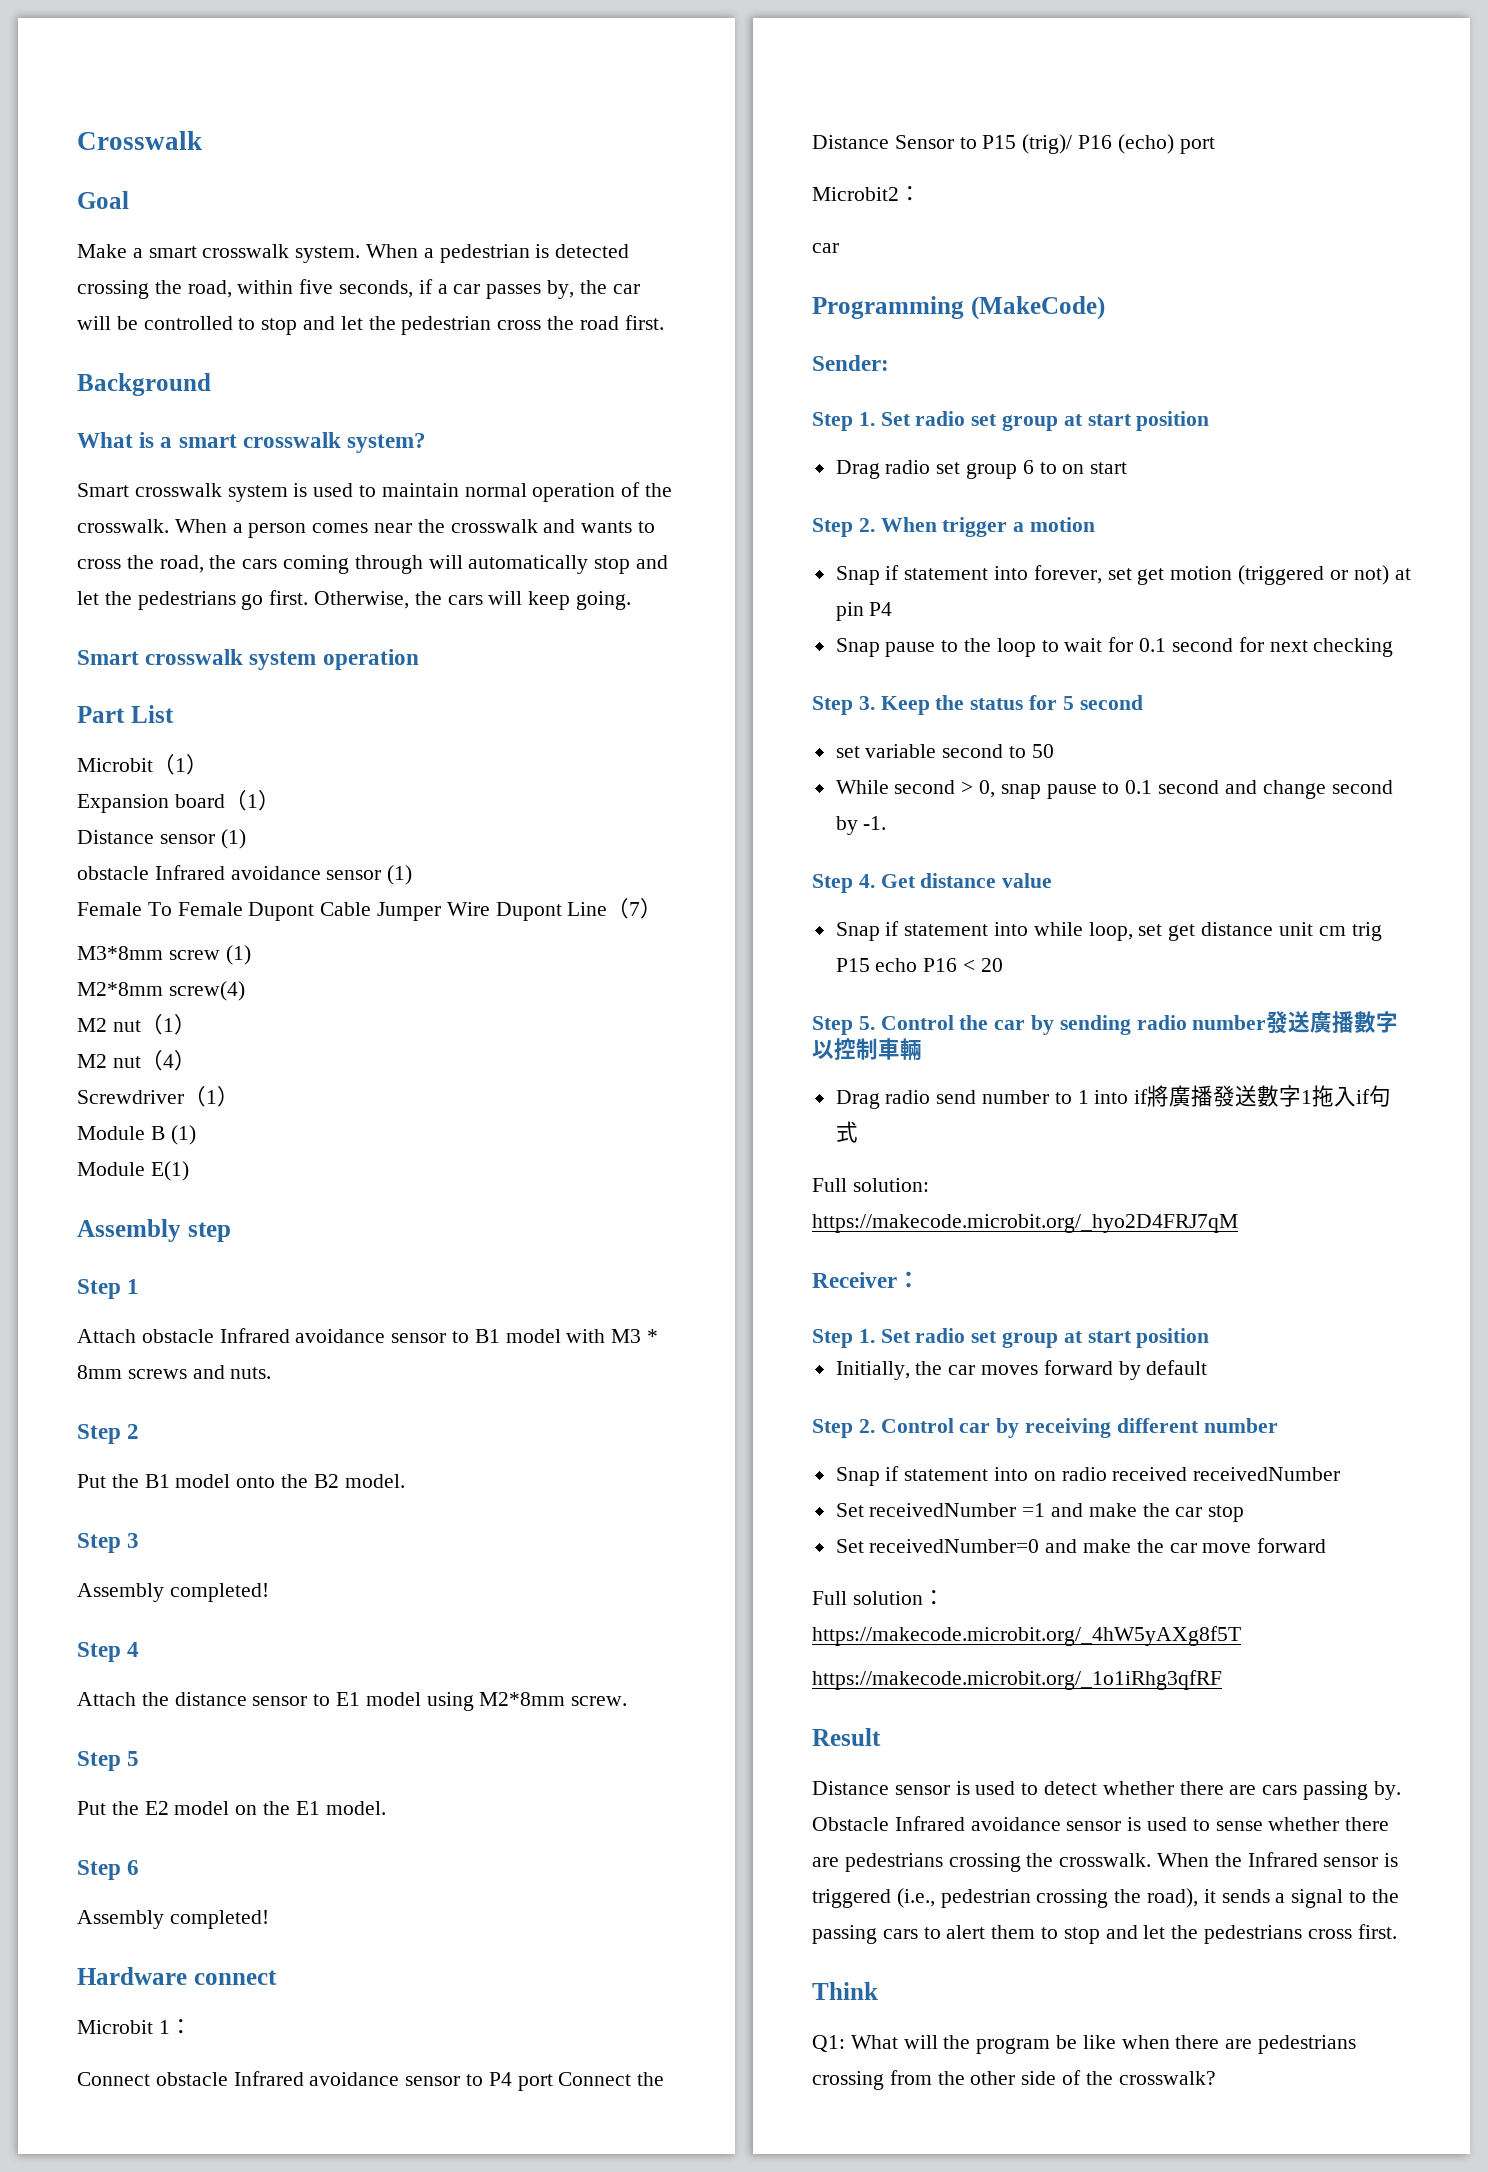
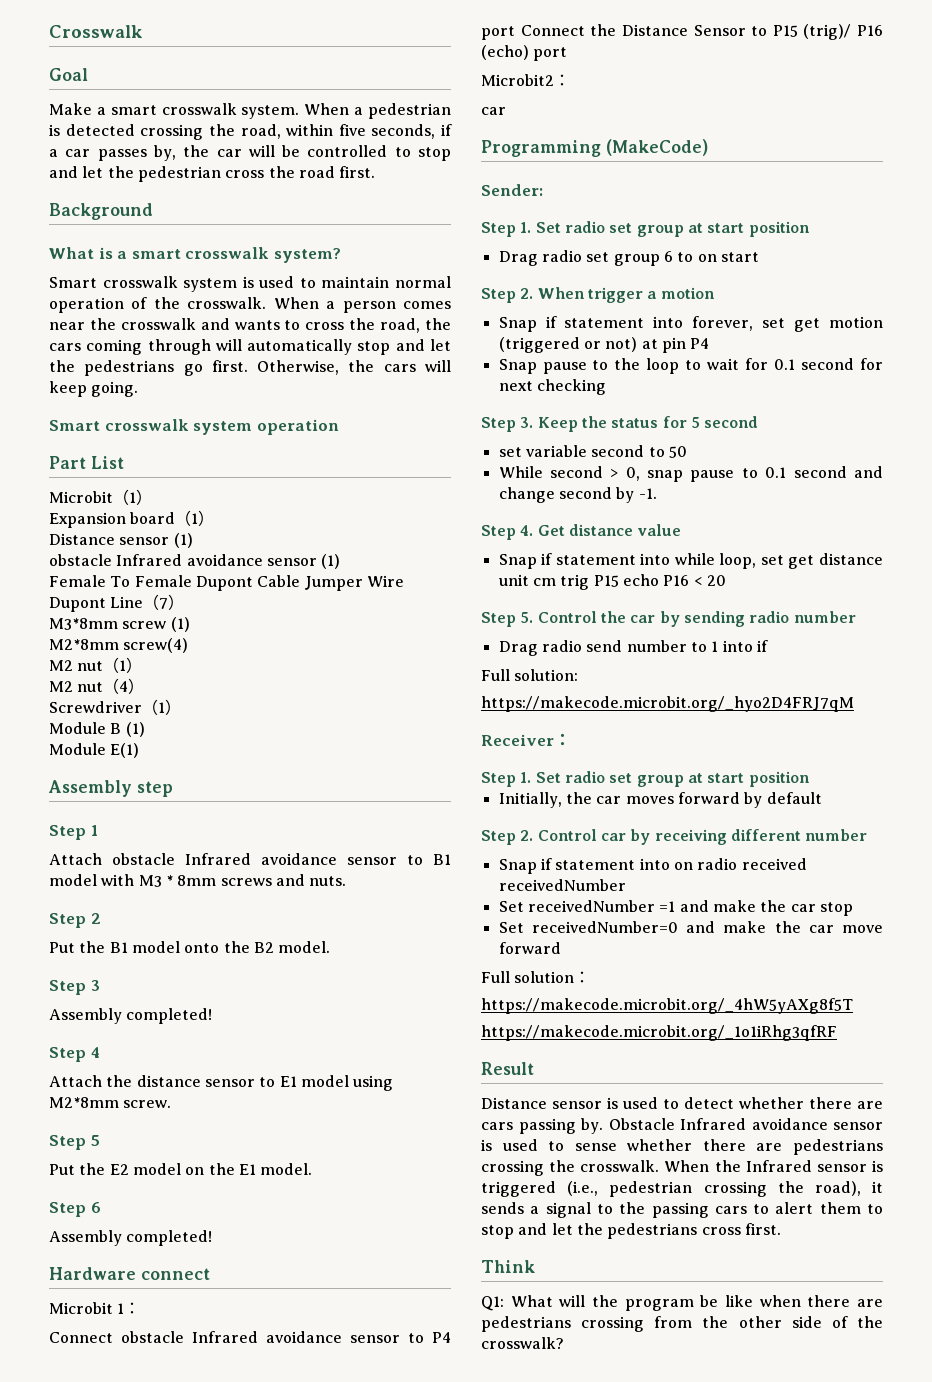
[1266,1011,1399,1034] [812,1038,922,1061] 發送廣播數字以控制車輛 -> (856, 617) none
[1147,1085,1392,1107] [835,1121,858,1143] 將廣播發送數字1拖入if句式 -> (768, 646) none

